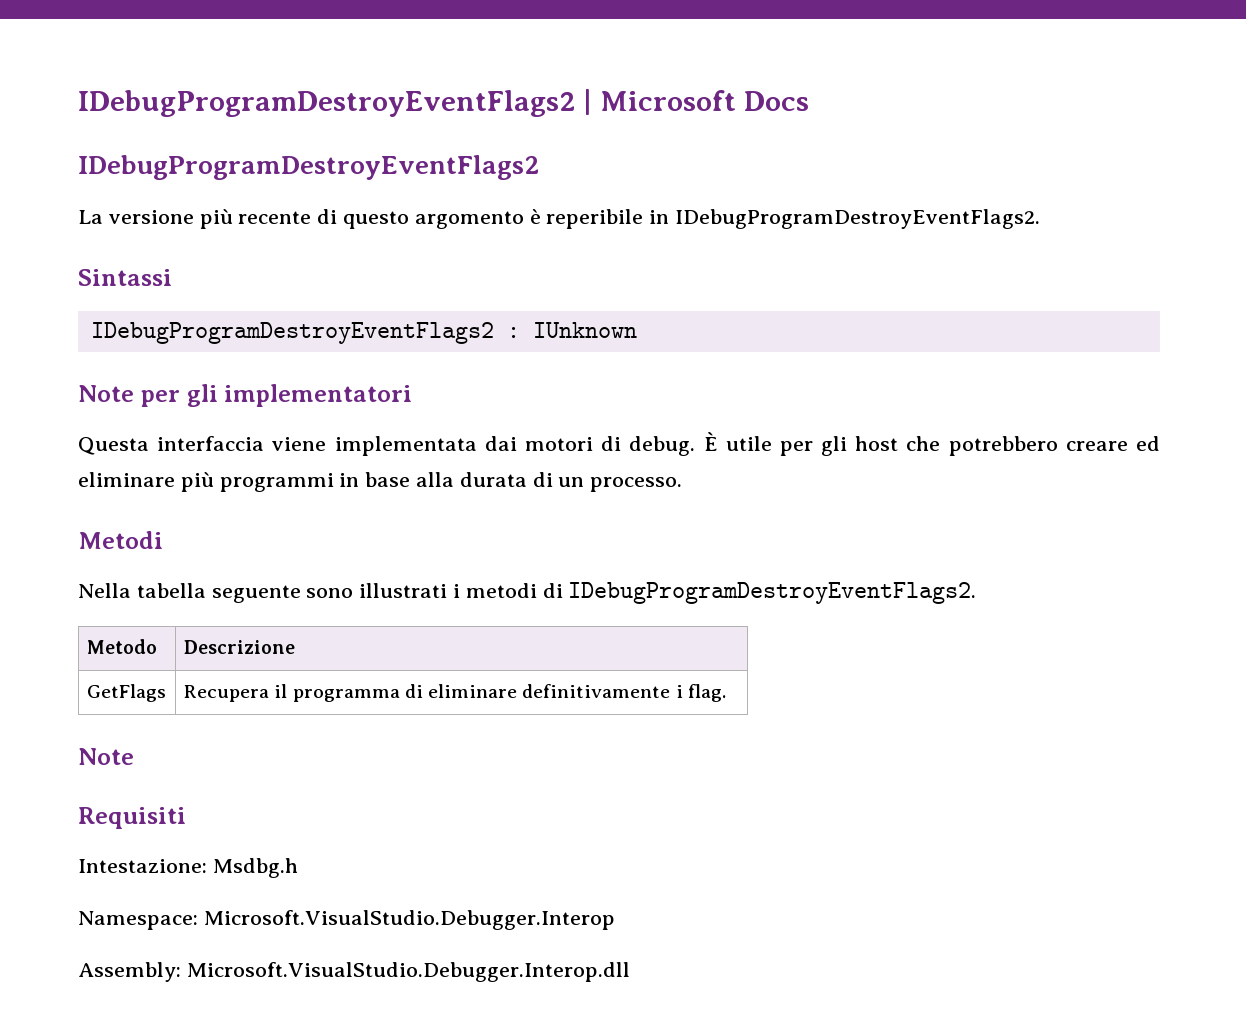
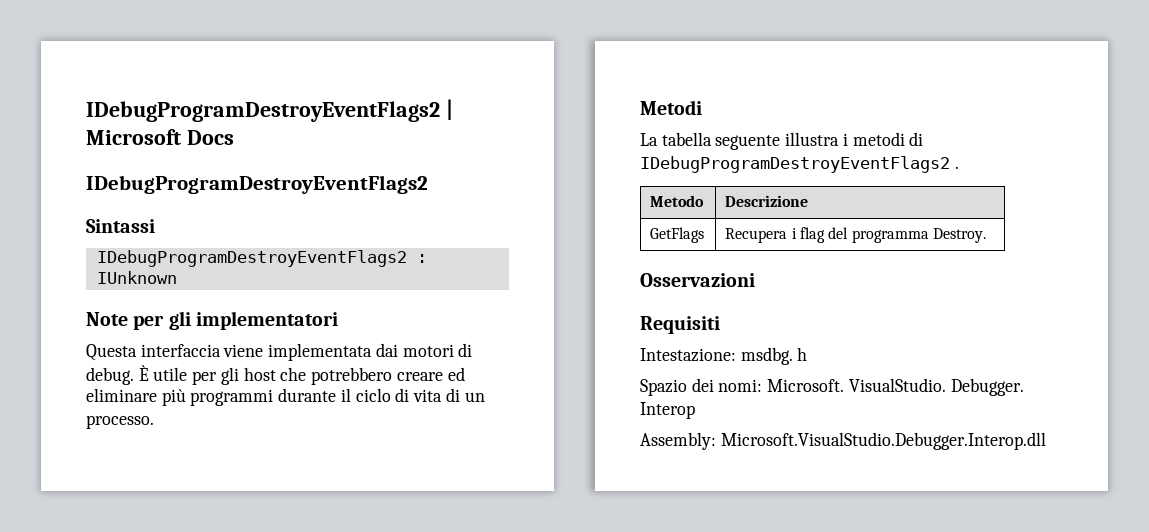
[78,209,1041,229] // La versione più recente di questo argomento è reperibile in IDebugProgramDestroyEventFlags2. -> (428, 184) none
[339,472,527,487] in base alla durata -> [278,388,443,402] durante il ciclo di vita
[78,583,131,598] Nella -> [640,133,658,146] La
[306,583,448,598] sono illustrati -> [785,132,840,146] illustra
[568,582,977,604] IDebugProgramDestroyEventFlags2. -> [640,156,959,173] IDebugProgramDestroyEventFlags2 .
[274,684,726,702] [78,748,134,765] [78,807,186,829] [78,858,298,878] [78,910,615,930] il programma di eliminare definitivamente i flag. // Note // Requisiti // Intestazione: Msdbg.h // Namespace: Microsoft.VisualStudio.Debugger.Interop -> [791,227,986,243] [640,273,755,287] [640,316,720,334] [640,347,808,365] [640,378,1024,396] [640,402,695,419] i flag del programma Destroy. // Osservazioni // Requisiti // Intestazione: msdbg. h // Spazio dei nomi: Microsoft. VisualStudio. Debugger. Interop

